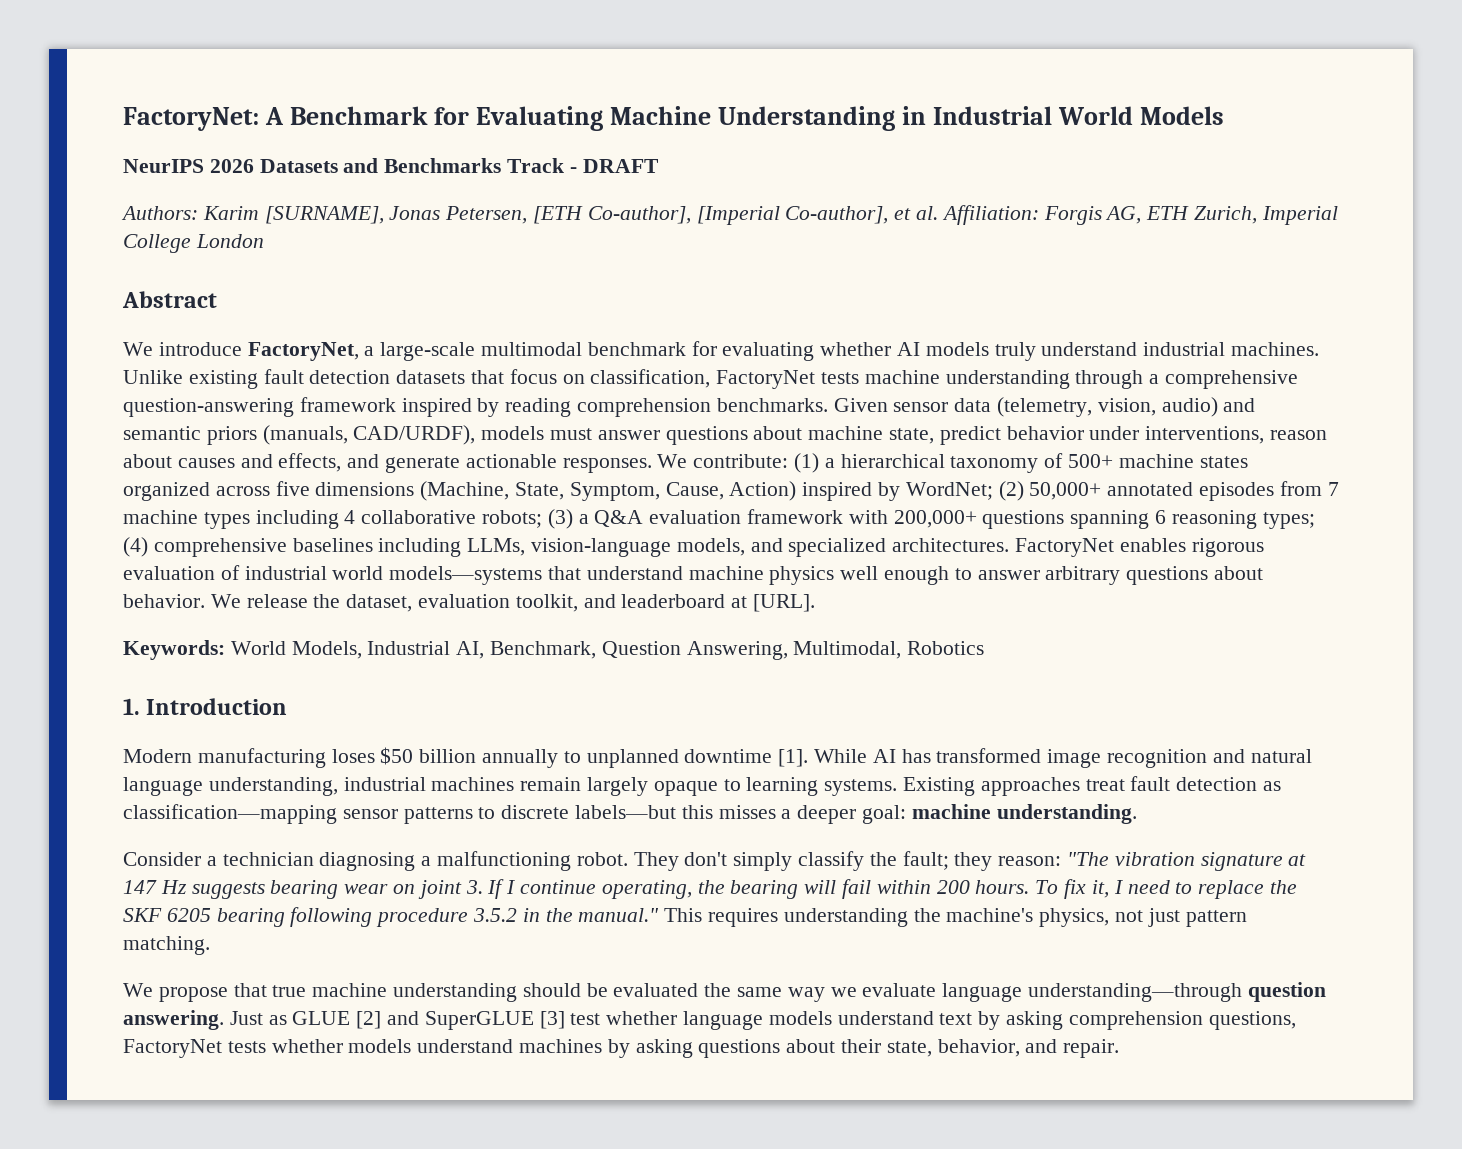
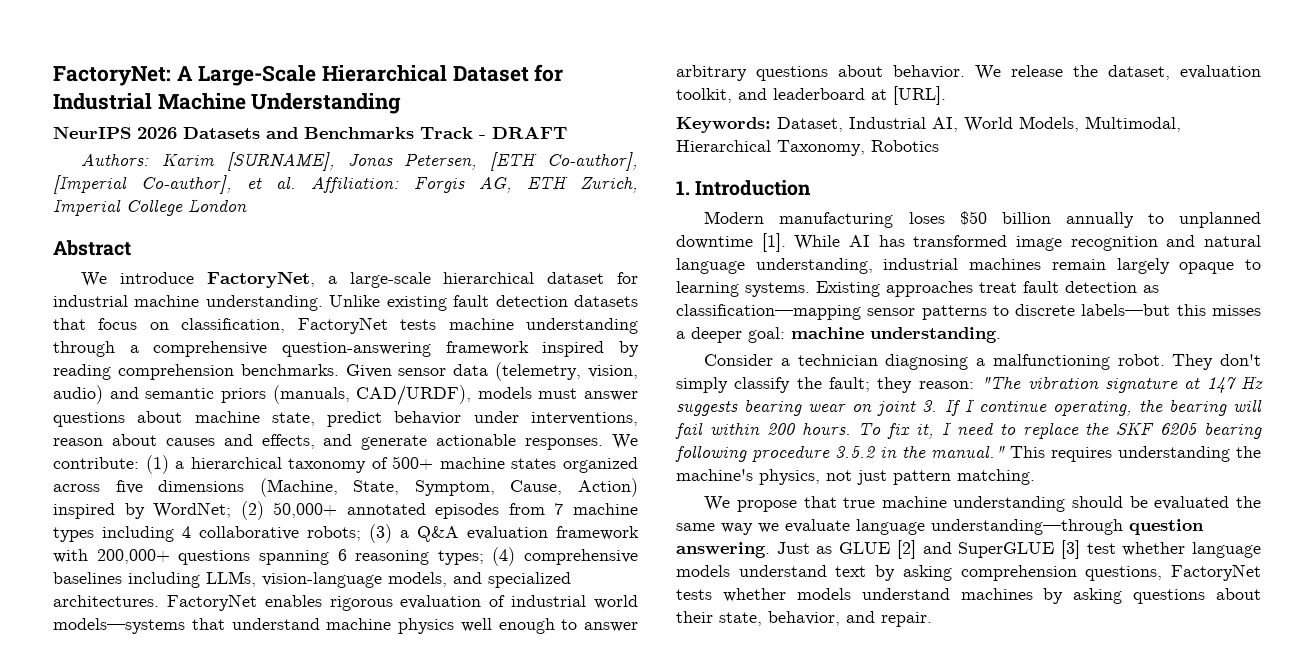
[290,106,1225,131] Benchmark for Evaluating Machine Understanding in Industrial World Models -> [198,64,564,86] [53,93,402,114] Large-Scale Hierarchical Dataset for Industrial Machine Understanding
[481,341,1320,361] multimodal benchmark for evaluating whether AI models truly understand industrial machines. -> [443,272,639,284] [53,295,323,311] hierarchical dataset for industrial machine understanding.
[230,641,902,660] World Models, Industrial AI, Benchmark, Question Answering, Multimodal, -> [777,116,1181,132] [676,140,865,156] Dataset, Industrial AI, World Models, Multimodal, Hierarchical Taxonomy,

